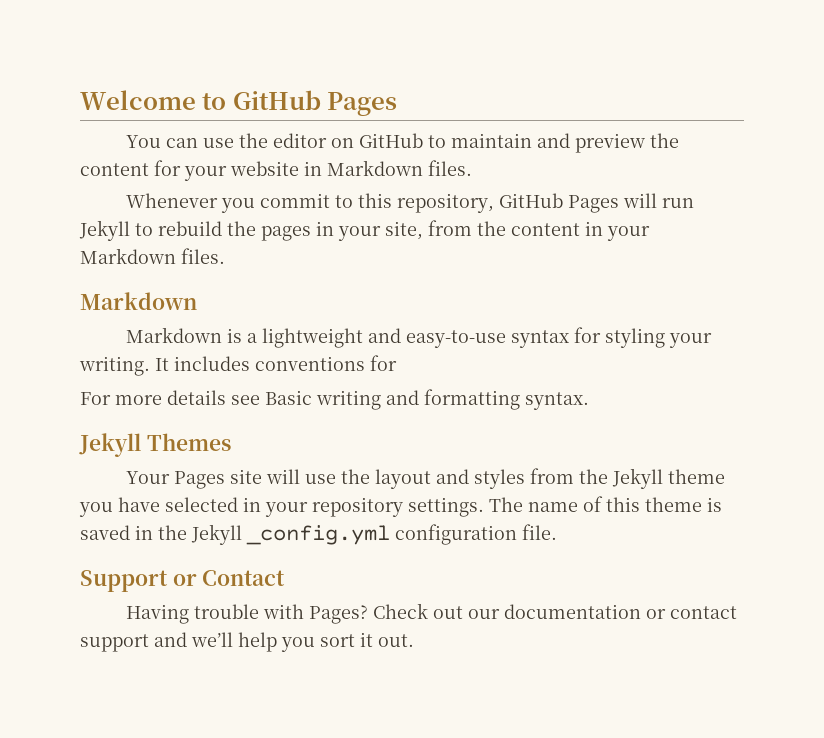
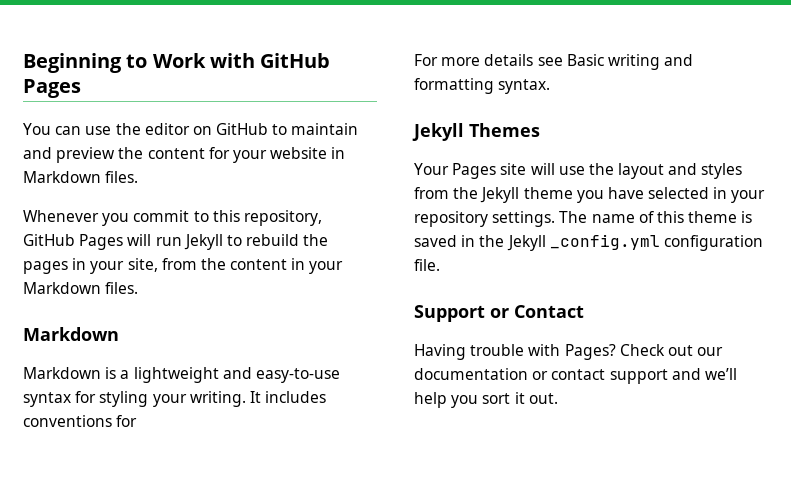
[80,90,227,110] Welcome to -> [23,53,255,73] Beginning to Work with

